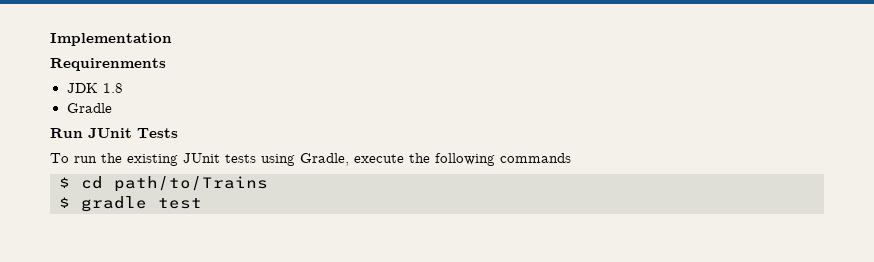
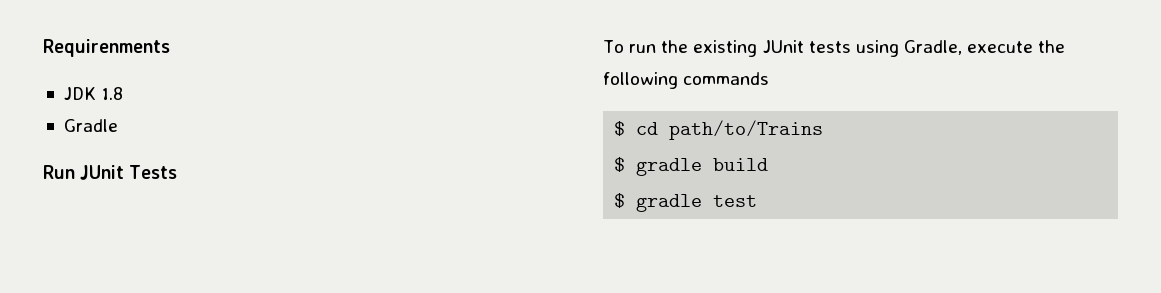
[50,33,172,46] Implementation // -> (43, 48) none
(268, 184) none -> [614,157,769,176] // $ gradle build

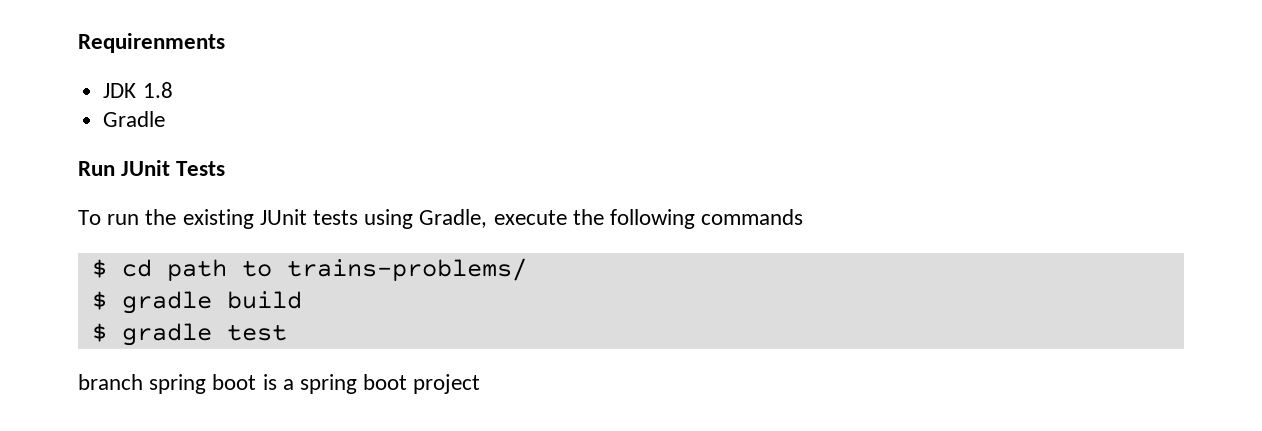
[669,120,824,140] path/to/Trains -> [166,258,527,281] path to trains-problems/
(758, 201) none -> [78,374,481,394] // branch spring boot is a spring boot project

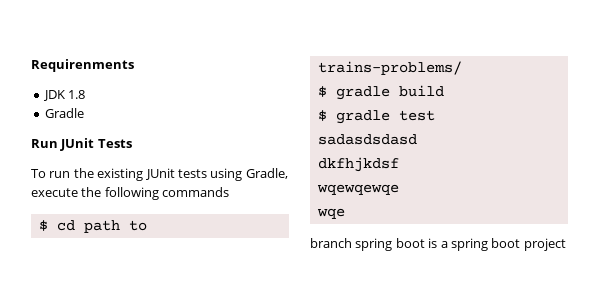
(287, 332) none -> [317,134,417,145] [317,157,399,172] [316,184,399,195] [316,208,345,219] // sadasdsdasd // dkfhjkdsf // wqewqewqe // wqe

